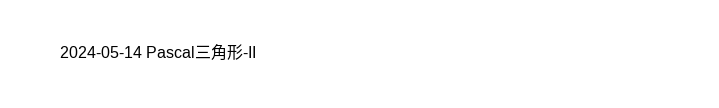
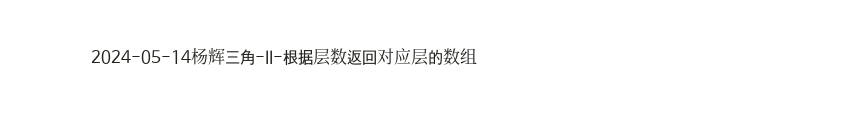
[146,44,257,61] Pascal三角形-II -> [190,47,477,66] 杨辉三角-II-根据层数返回对应层的数组

